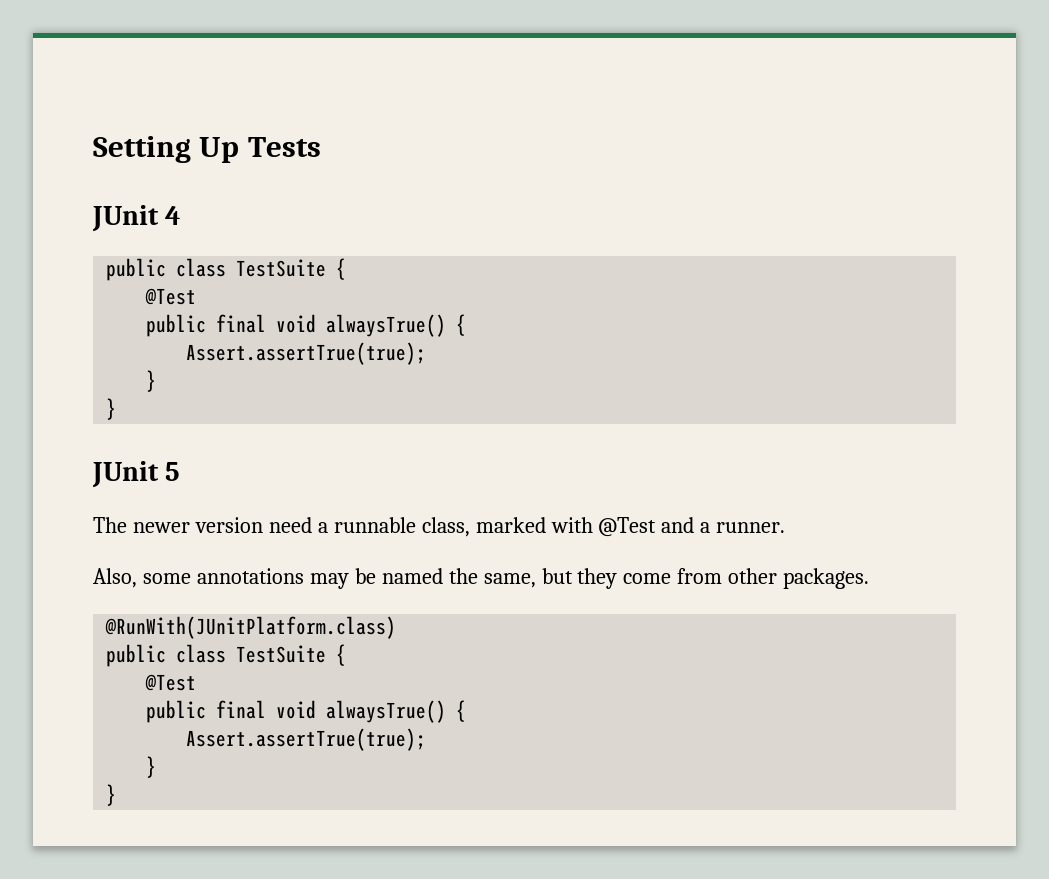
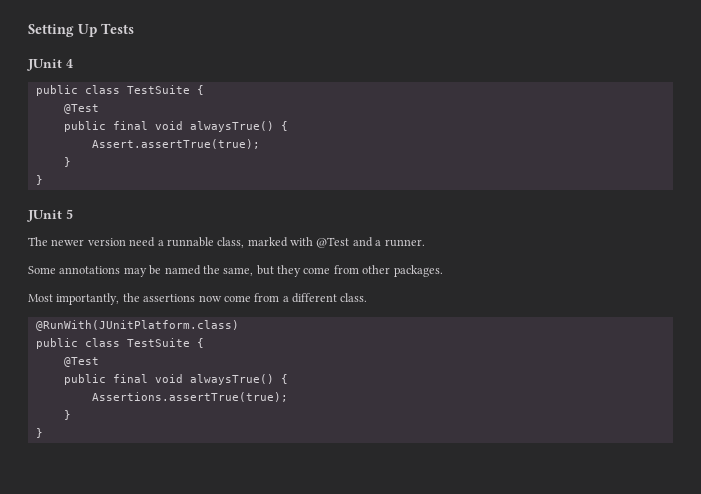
[93,568,191,588] Also, some -> [28,266,56,274] Some
(870, 578) none -> [28,293,368,305] // Most importantly, the assertions now come from a different class.
[186,728,427,751] Assert.assertTrue(true); -> [91,392,288,402] Assertions.assertTrue(true);

